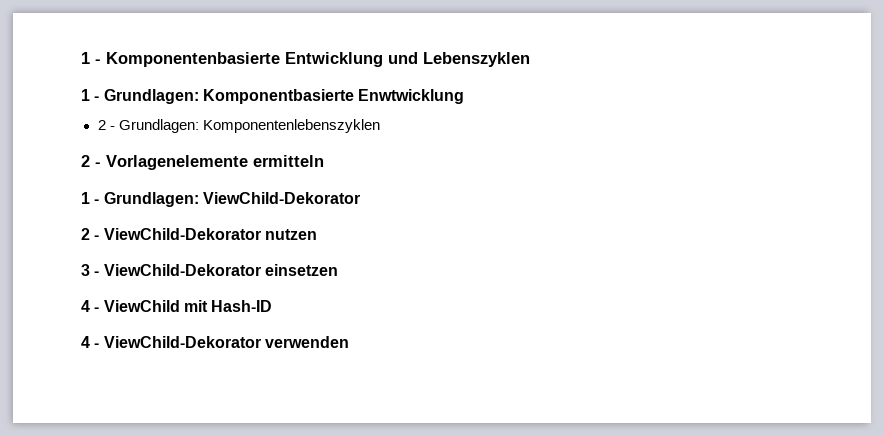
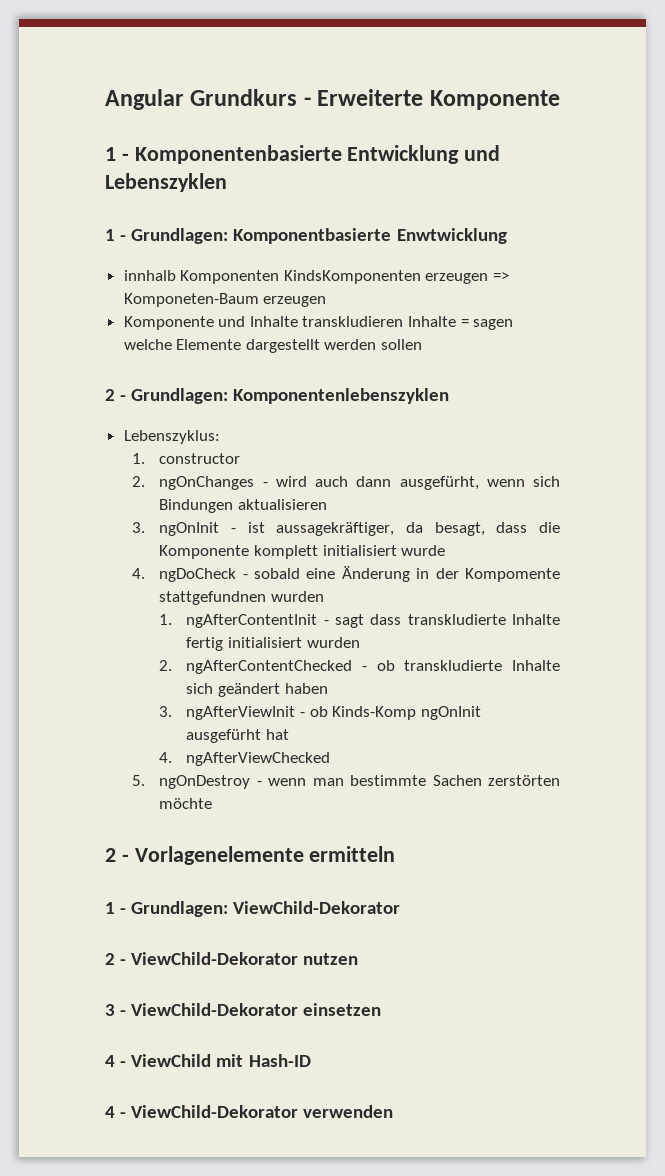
(81, 58) none -> [105,89,560,110] Angular Grundkurs - Erweiterte Komponente //
[97,119,380,133] 2 - Grundlagen: Komponentenlebenszyklen -> [123,270,510,284] [123,293,327,307] [123,316,514,330] [123,339,423,353] [105,388,450,404] [123,430,220,444] [132,453,241,464] [132,476,560,490] [159,499,327,513] [132,522,560,536] [159,545,446,559] [132,566,560,582] [159,591,324,605] [159,614,560,628] [186,637,360,651] [159,660,560,674] [186,683,328,697] [159,706,481,720] [186,729,290,743] [159,752,331,766] [132,775,560,789] [159,798,213,809] innhalb Komponenten KindsKomponenten erzeugen => Komponeten-Baum erzeugen // Komponente und Inhalte transkludieren Inhalte = sagen welche Elemente dargestellt werden sollen // 2 - Grundlagen: Komponentenlebenszyklen // Lebenszyklus: // 1. constructor // 2. ngOnChanges - wird auch dann ausgefürht, wenn sich Bindungen aktualisieren // 3. ngOnInit - ist aussagekräftiger, da besagt, dass die Komponente komplett initialisiert wurde // 4. ngDoCheck - sobald eine Änderung in der Kompomente stattgefundnen wurden // 1. ngAfterContentInit - sagt dass transkludierte Inhalte fertig initialisiert wurden // 2. ngAfterContentChecked - ob transkludierte Inhalte sich geändert haben // 3. ngAfterViewInit - ob Kinds-Komp ngOnInit ausgefürht hat // 4. ngAfterViewChecked // 5. ngOnDestroy - wenn man bestimmte Sachen zerstörten möchte

